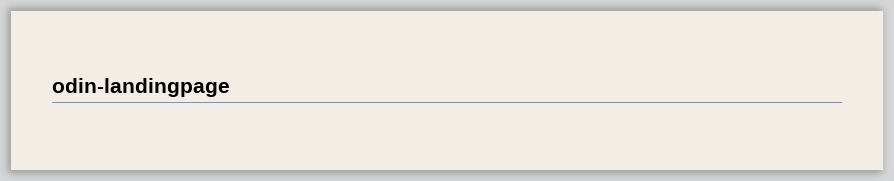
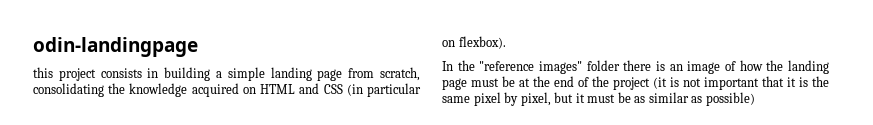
(230, 87) none -> [33,67,421,81] [33,83,422,97] [442,36,506,49] [442,60,829,74] [442,76,829,90] [442,92,755,106] // this project consists in building a simple landing page from scratch, consolidating the knowledge acquired on HTML and CSS (in particular on flexbox). // In the "reference images" folder there is an image of how the landing page must be at the end of the project (it is not important that it is the same pixel by pixel, but it must be as similar as possible)

